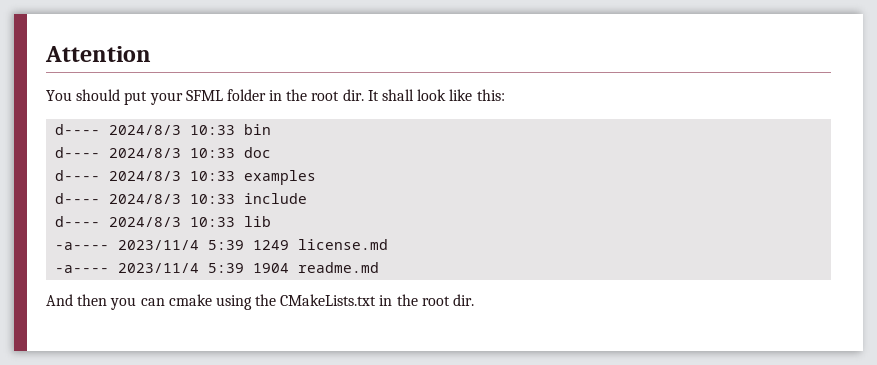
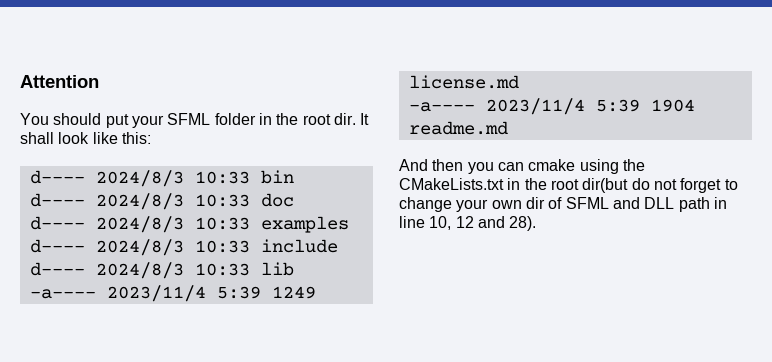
[453,294,475,306] dir. -> [582,178,738,193] [399,197,727,212] [399,216,537,231] dir(but do not forget to change your own dir of SFML and DLL path in line 10, 12 and 28).

